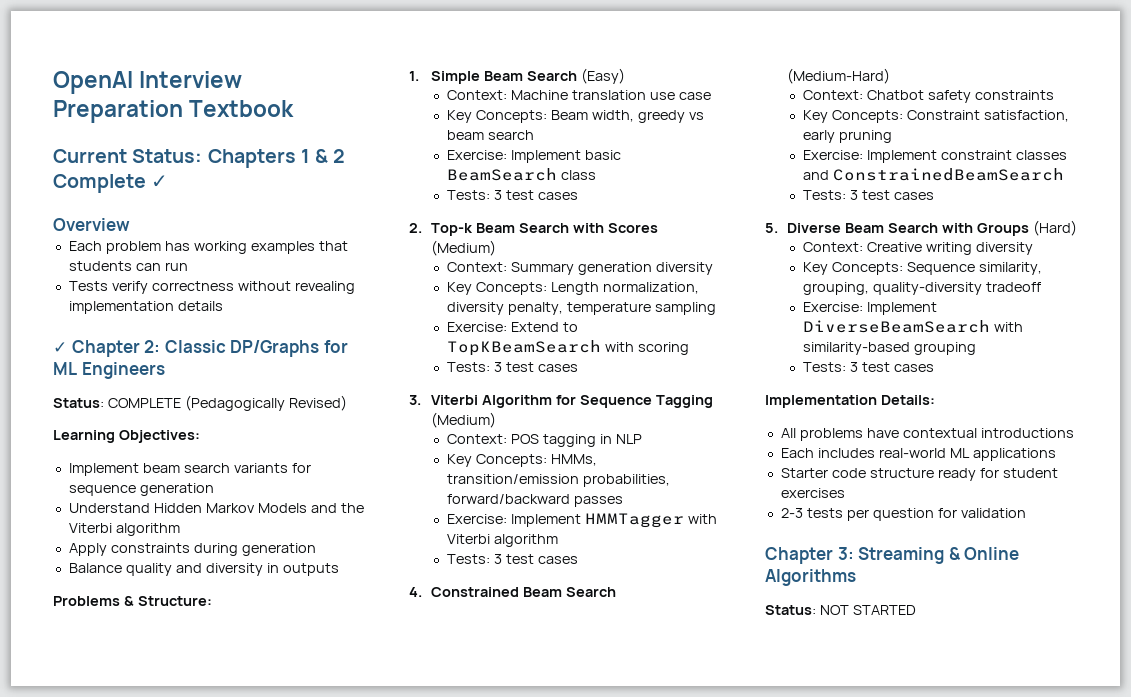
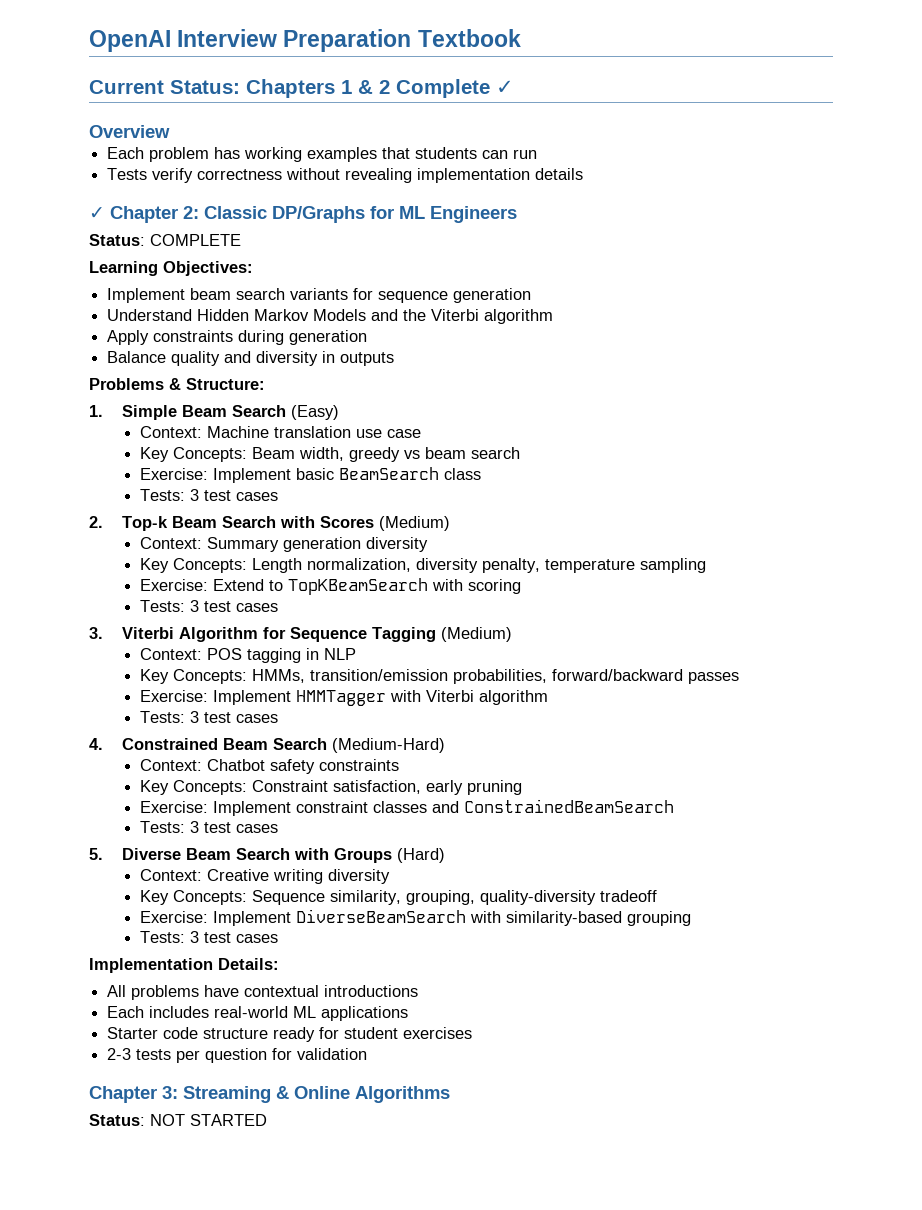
[184,395,347,411] (Pedagogically Revised) -> (241, 240) none

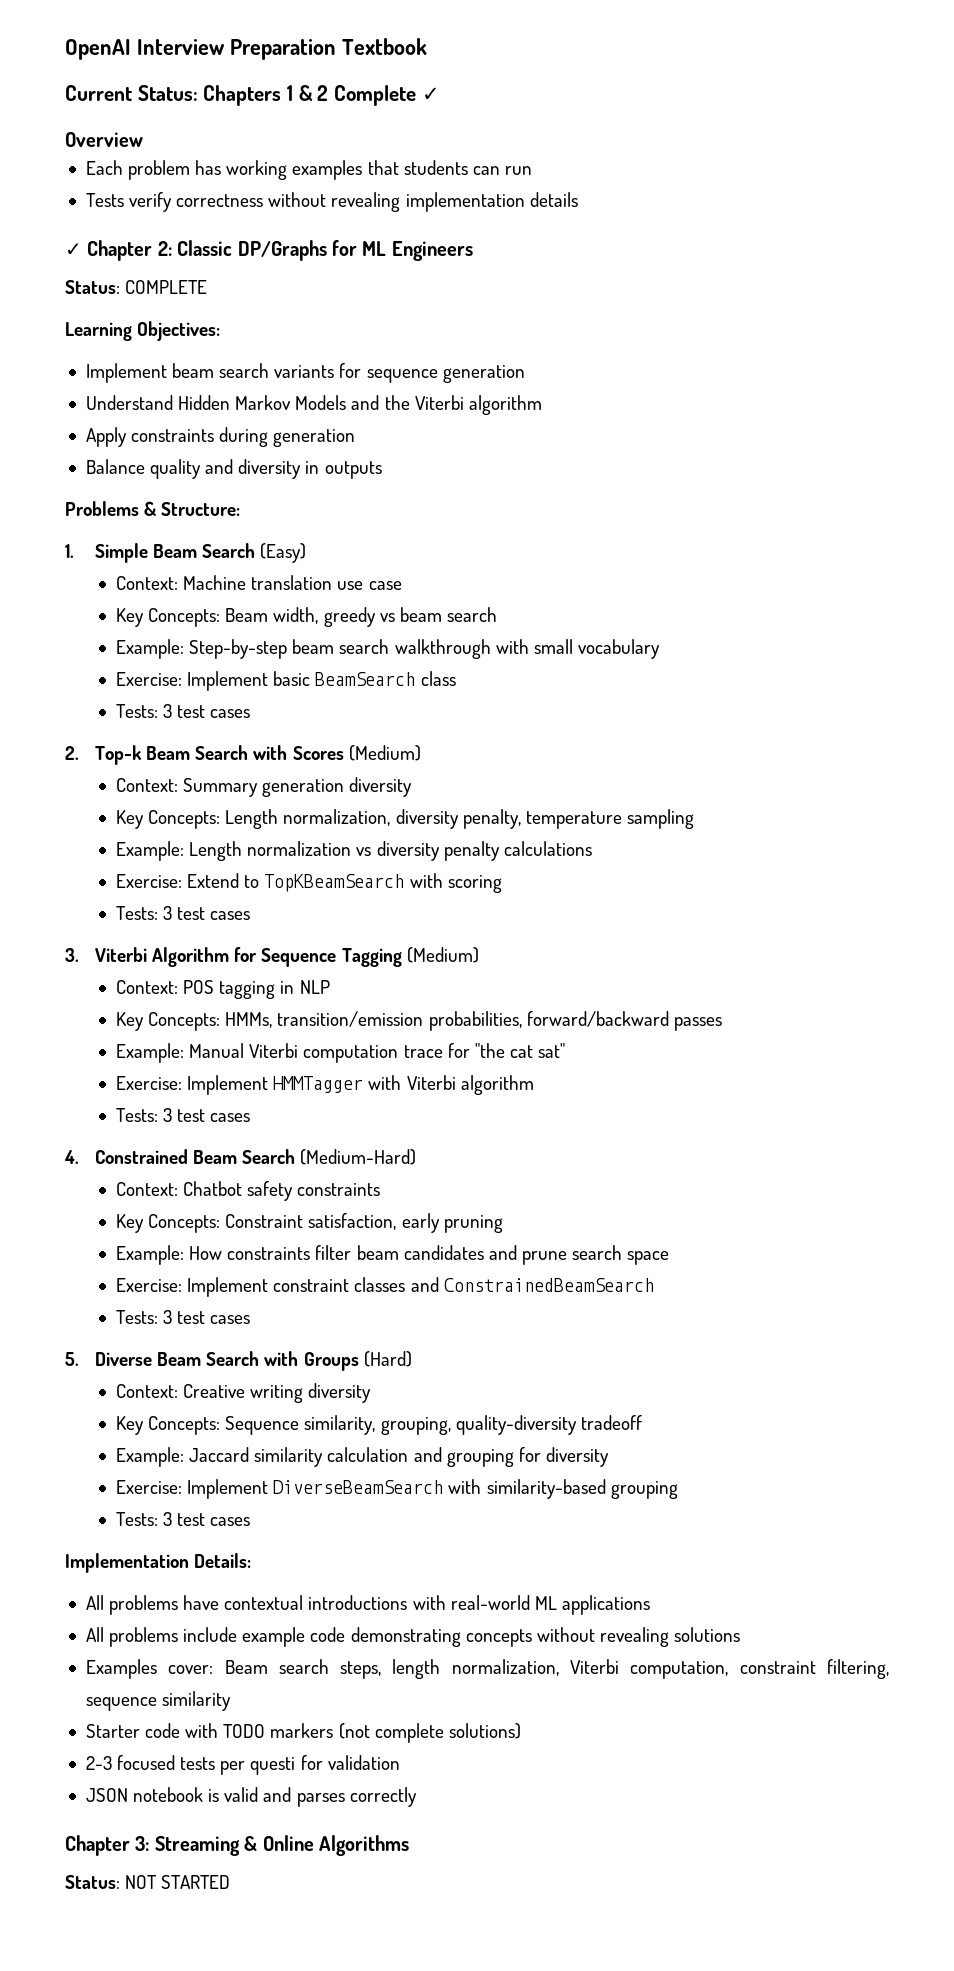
(521, 453) none -> [115,639,660,659] // Example: Step-by-step beam search walkthrough with small vocabulary
(707, 565) none -> [115,841,592,861] // Example: Length normalization vs diversity penalty calculations
(740, 678) none -> [115,1043,566,1063] // Example: Manual Viterbi computation trace for "the cat sat"
(523, 787) none -> [115,1245,670,1265] // Example: How constraints filter beam candidates and prune search space
(658, 896) none -> [115,1447,609,1467] // Example: Jaccard similarity calculation and grouping for diversity
[107,1006,210,1018] // Each includes -> [412,1595,446,1610] with
[107,1027,473,1042] Starter code structure ready for student exercises -> [85,1627,741,1647] [85,1659,890,1679] [85,1691,232,1711] [85,1723,521,1743] All problems include example code demonstrating concepts without revealing solutions // Examples cover: Beam search steps, length normalization, Viterbi computation, constraint filtering, sequence similarity // Starter code with TODO markers (not complete solutions)
(132, 1054) none -> [117,1755,176,1770] focused
[205,1048,268,1063] question -> [250,1757,296,1775] questi
(368, 1054) none -> [85,1787,417,1807] // JSON notebook is valid and parses correctly

